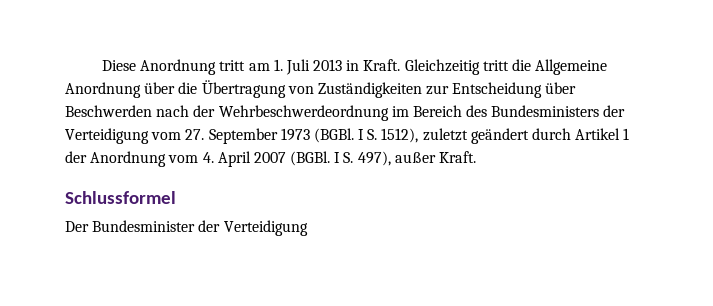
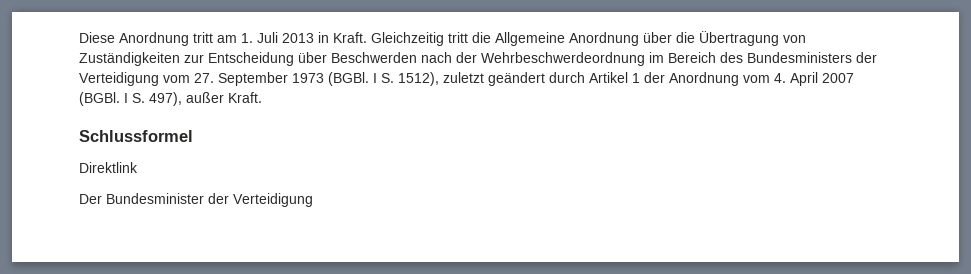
(176, 197) none -> [79,162,138,173] // Direktlink

